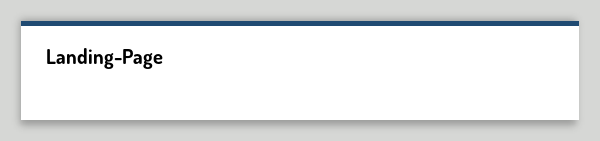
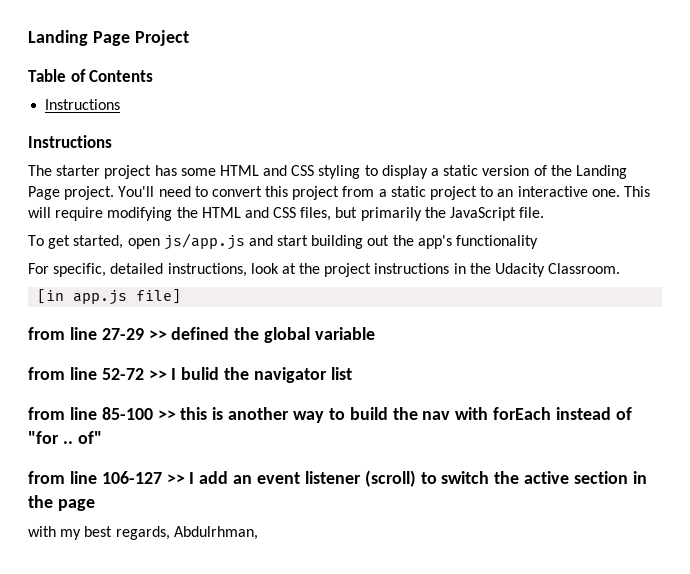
[46,48,163,69] Landing-Page -> [28,30,189,46] [28,69,154,82] [45,99,121,110] [28,135,112,148] [28,165,627,179] [28,186,650,200] [28,207,545,221] [28,233,539,250] [28,263,621,277] [37,289,182,305] [28,327,376,343] [28,367,352,383] [28,407,632,423] [28,431,102,444] [28,470,647,487] [28,495,95,511] [28,526,258,540] Landing Page Project // Table of Contents // Instructions // Instructions // The starter project has some HTML and CSS styling to display a static version of the Landing Page project. You'll need to convert this project from a static project to an interactive one. This will require modifying the HTML and CSS files, but primarily the JavaScript file. // To get started, open js/app.js and start building out the app's functionality // For specific, detailed instructions, look at the project instructions in the Udacity Classroom. // [in app.js file] // from line 27-29 >> defined the global variable // from line 52-72 >> I bulid the navigator list // from line 85-100 >> this is another way to build the nav with forEach instead of "for .. of" // from line 106-127 >> I add an event listener (scroll) to switch the active section in the page // with my best regards, Abdulrhman,

